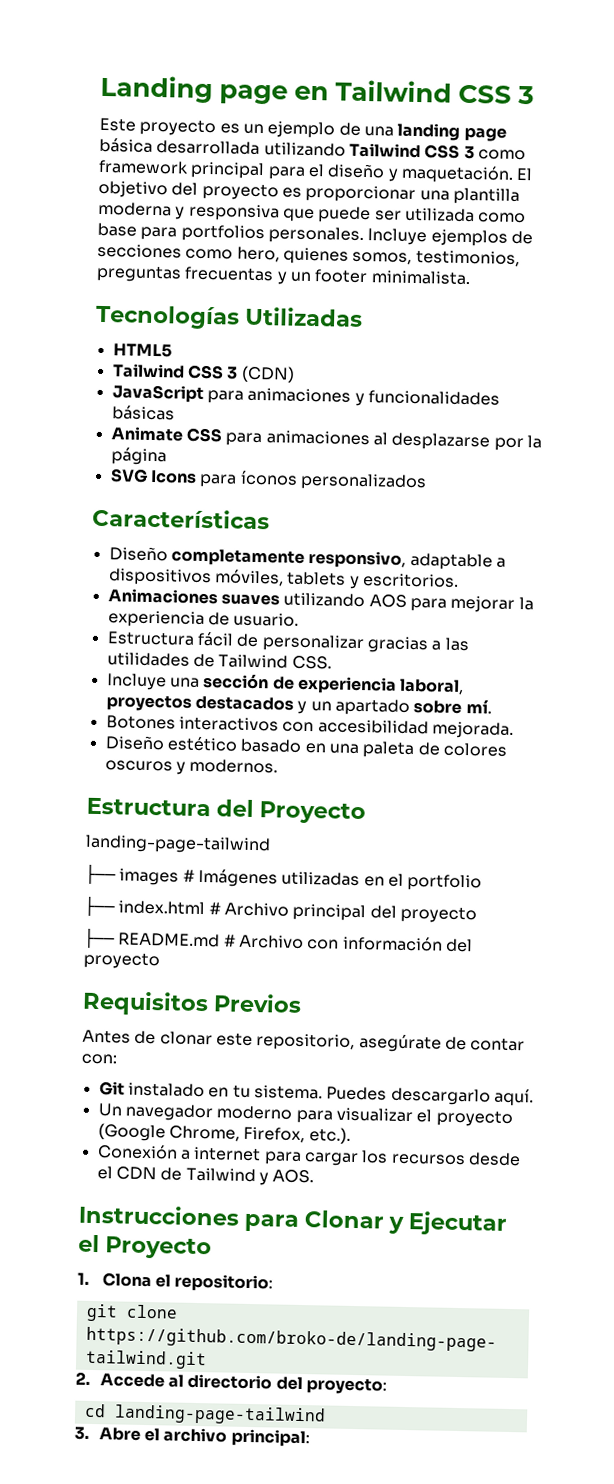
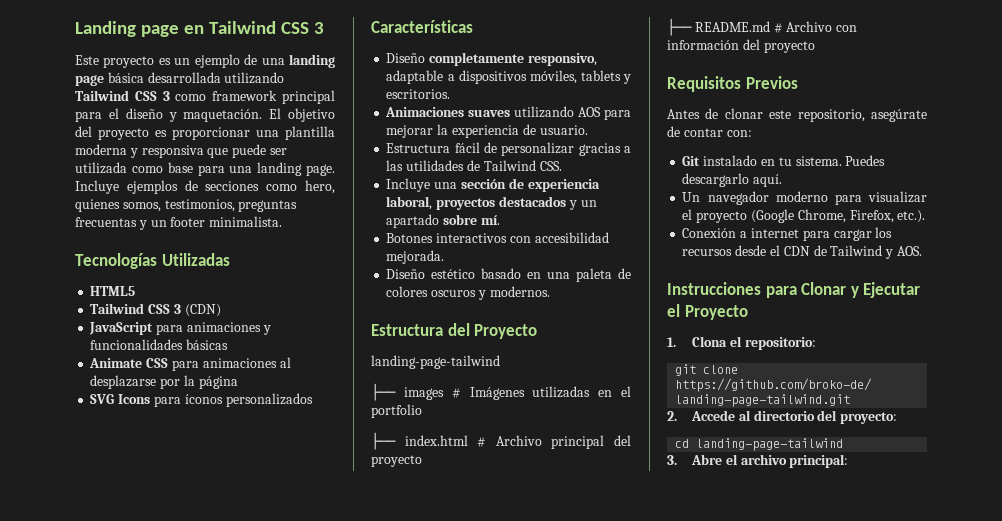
[180,224,364,244] portfolios personales. -> [229,162,335,176] una landing page.

